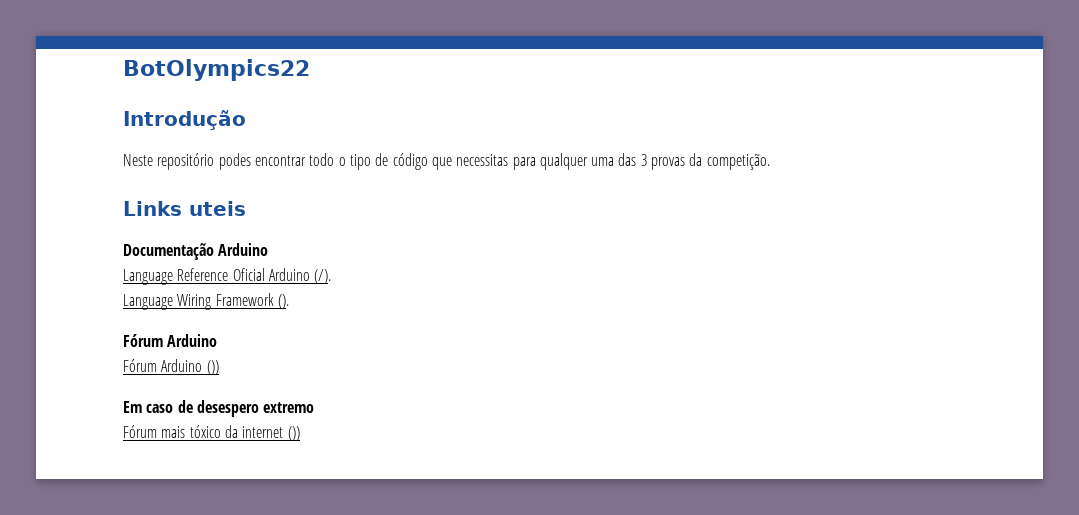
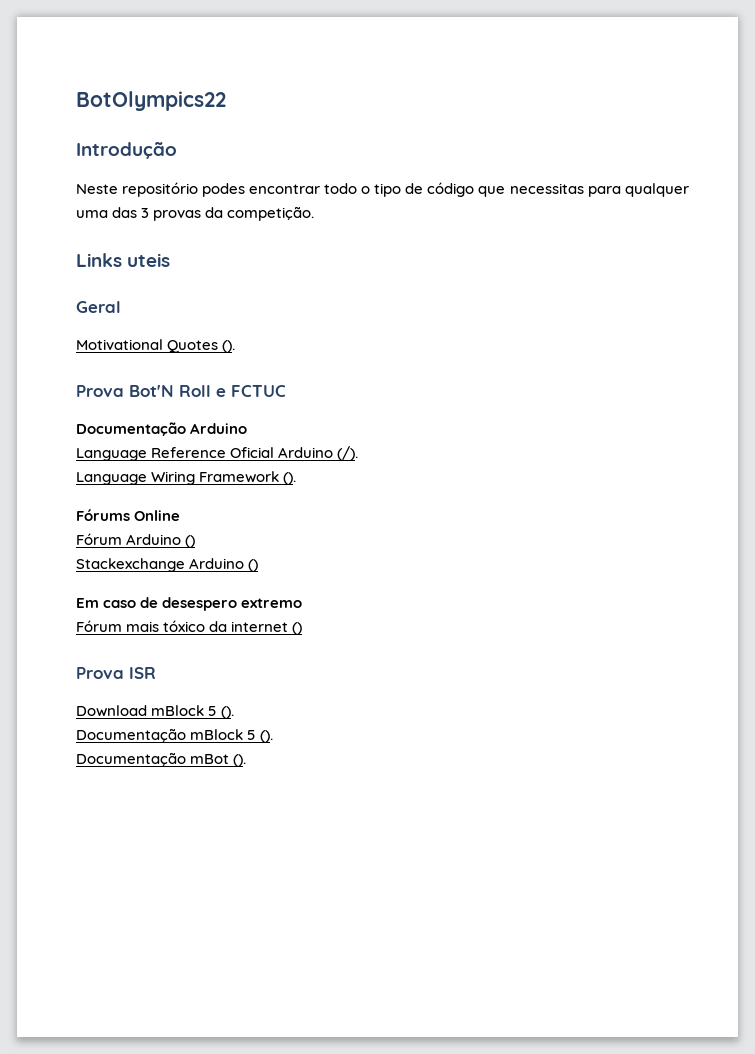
(246, 208) none -> [76,301,121,313] [76,339,236,353] [76,385,286,397] // Geral // Motivational Quotes (). // Prova Bot'N Roll e FCTUC
[123,334,218,347] [123,359,219,375] Fórum Arduino // Fórum Arduino ()) -> [76,509,181,521] [76,533,196,548] [76,558,259,572] Fórums Online // Fórum Arduino () // Stackexchange Arduino ()
[287,426,300,441] ()) -> [292,622,303,635] [76,667,156,679] [76,705,235,719] [76,728,274,743] [76,752,247,767] () // Prova ISR // Download mBlock 5 (). // Documentação mBlock 5 (). // Documentação mBot ().

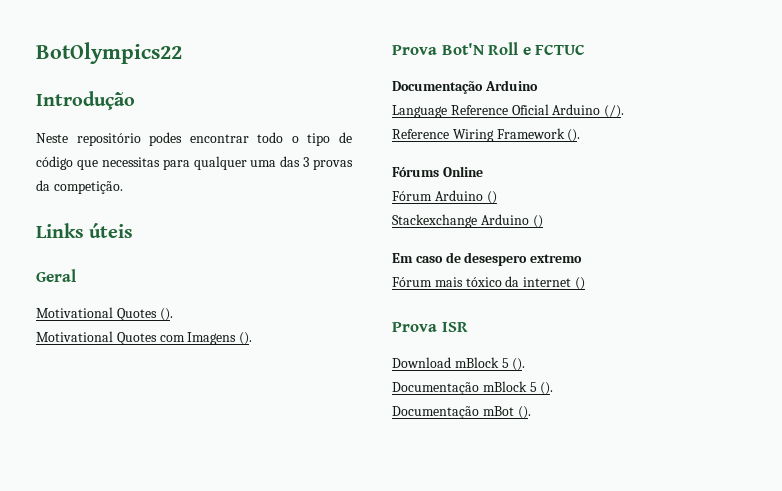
[127,253,171,267] uteis -> [89,223,134,238] úteis
(236, 346) none -> [36,331,253,345] // Motivational Quotes com Imagens ().
[76,472,147,485] Language -> [392,129,449,139] Reference

